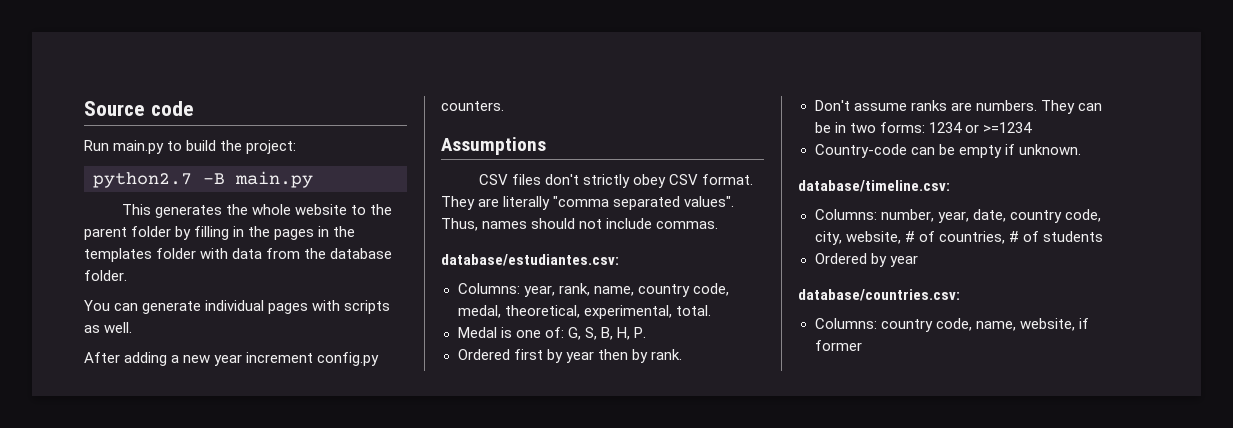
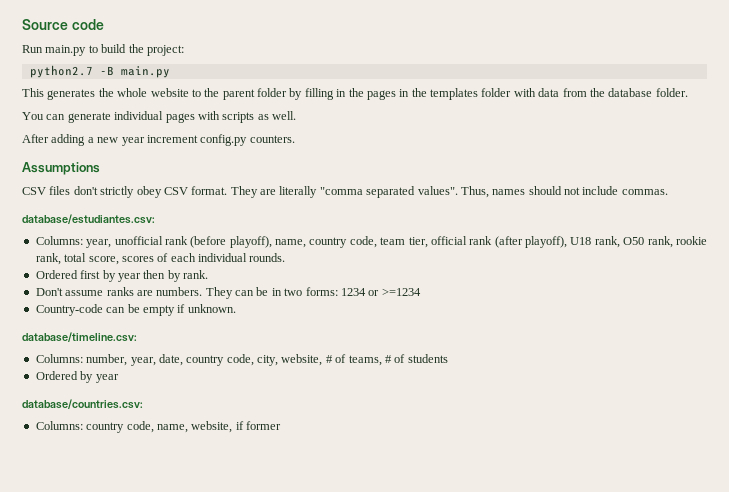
[558,283,729,297] [457,305,711,319] [457,327,646,340] rank, name, country code, medal, theoretical, experimental, total. // Medal is one of: G, S, B, H, P. -> [114,236,707,248] [35,253,286,265] unofficial rank (before playoff), name, country code, team tier, official rank (after playoff), U18 rank, O50 rank, rookie rank, total score, scores of each individual rounds.
[938,231,1005,244] countries, -> [348,355,382,366] teams,

